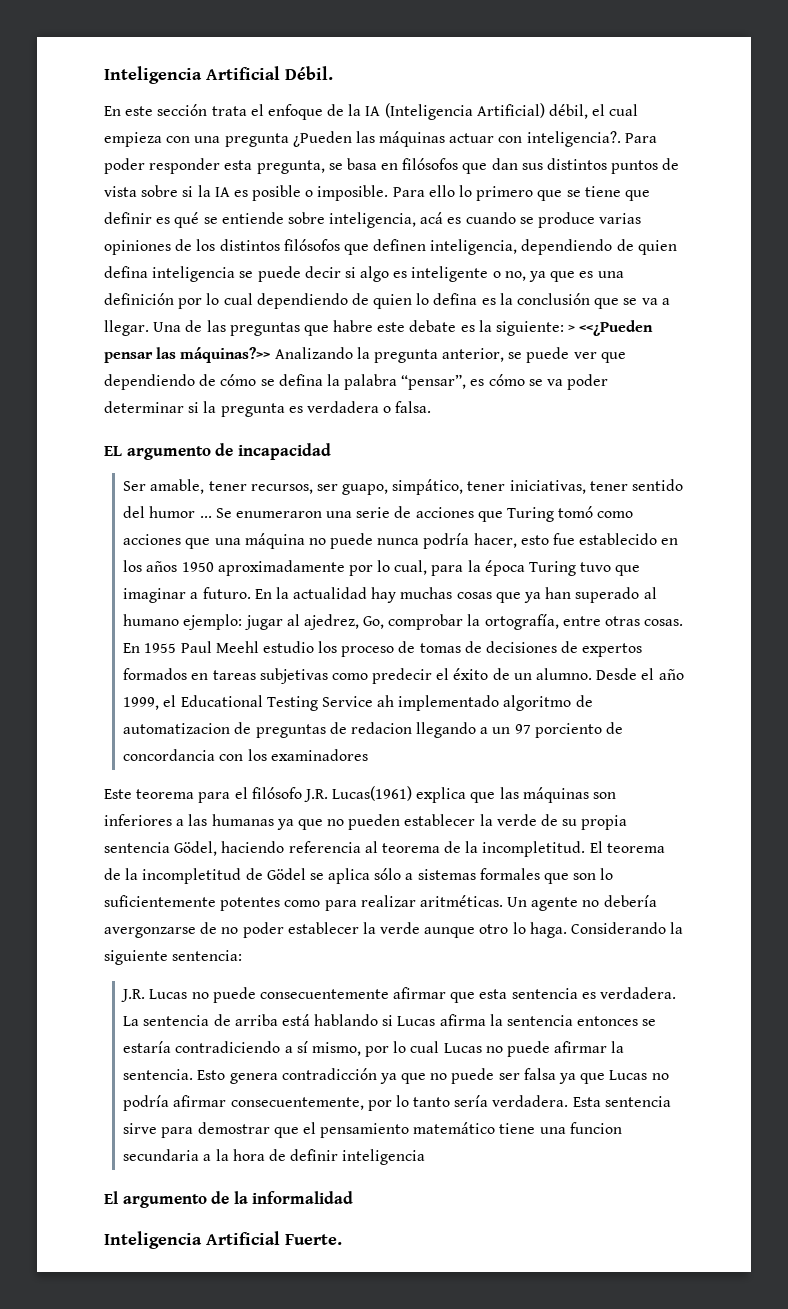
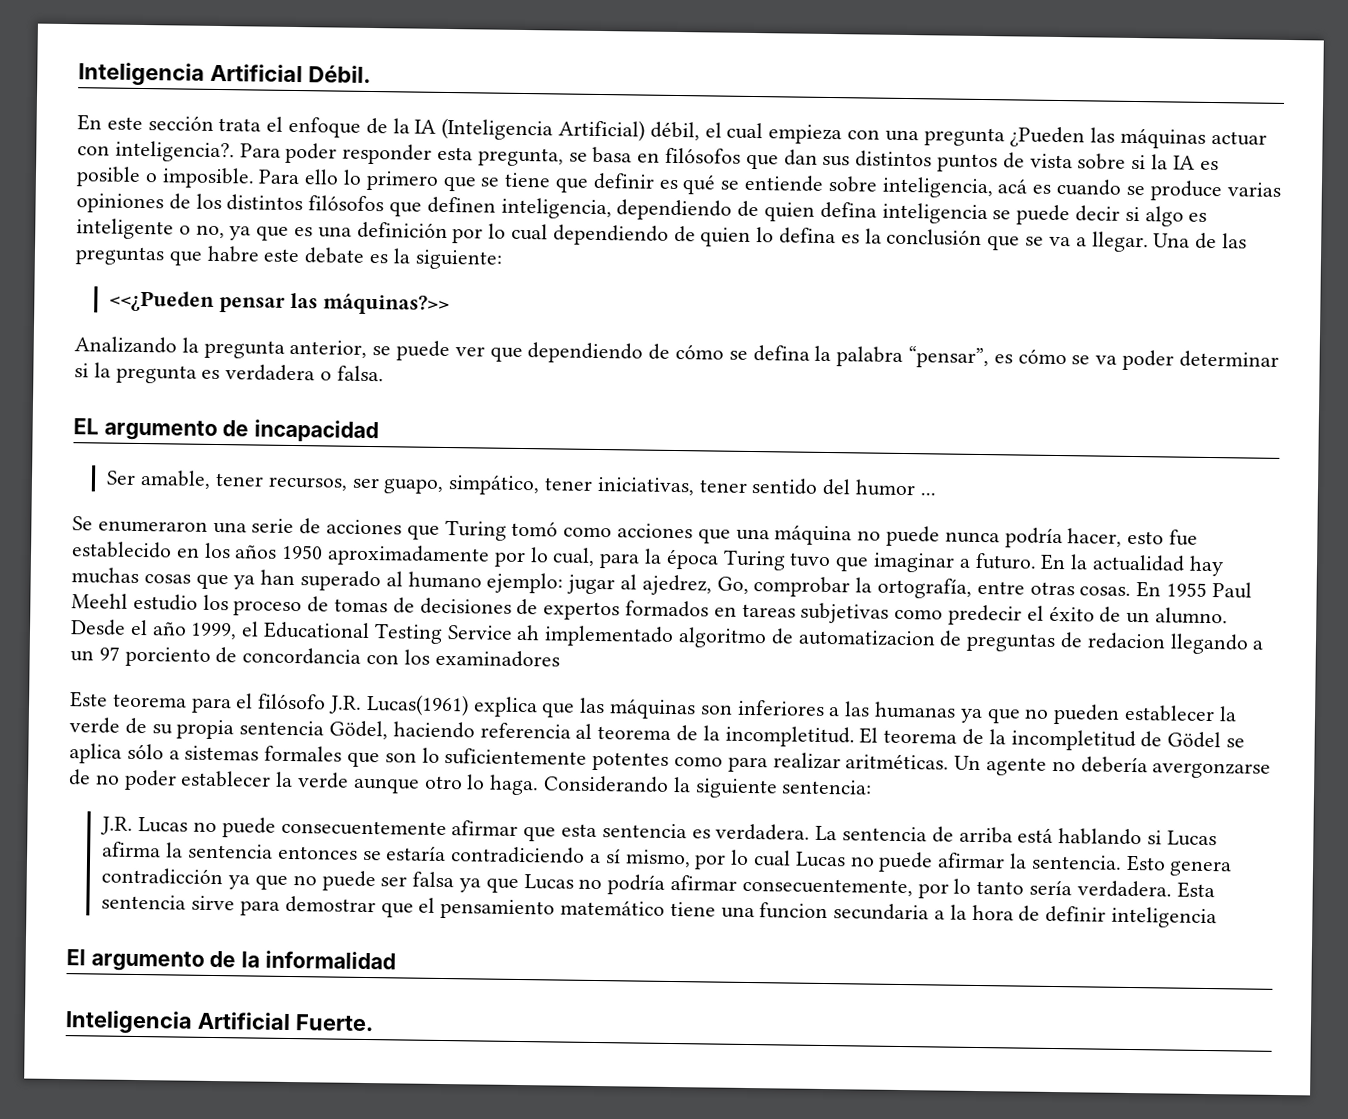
[568,325,576,332] > -> (503, 259) //
(271, 355) none -> (450, 304) //
(212, 517) none -> (936, 494) //

